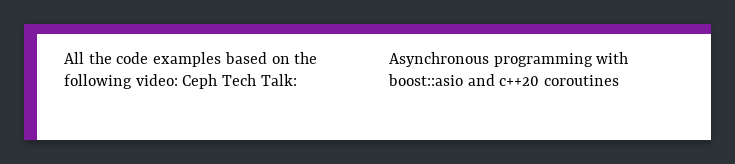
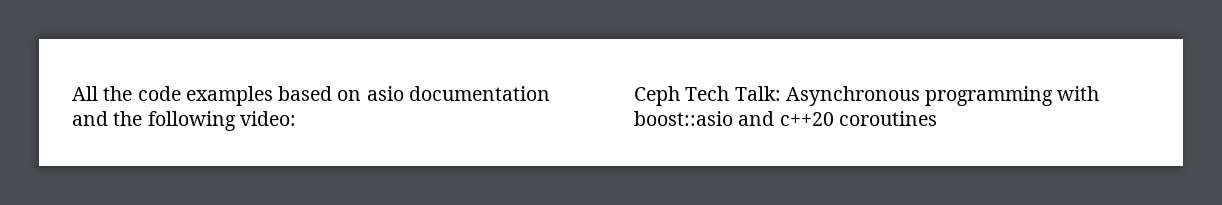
(290, 60) none -> [366,86,550,101] [72,111,108,126] asio documentation and
(178, 80) none -> (296, 118) //

